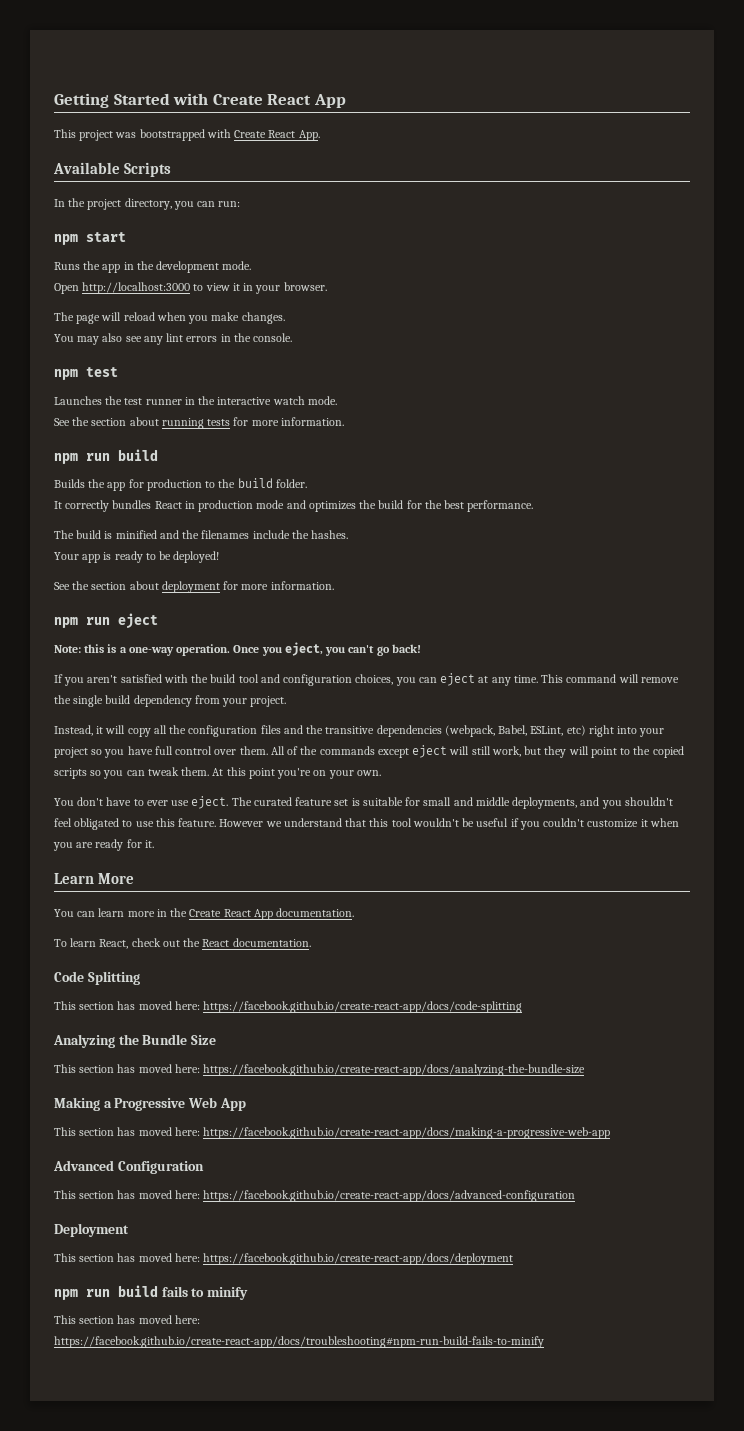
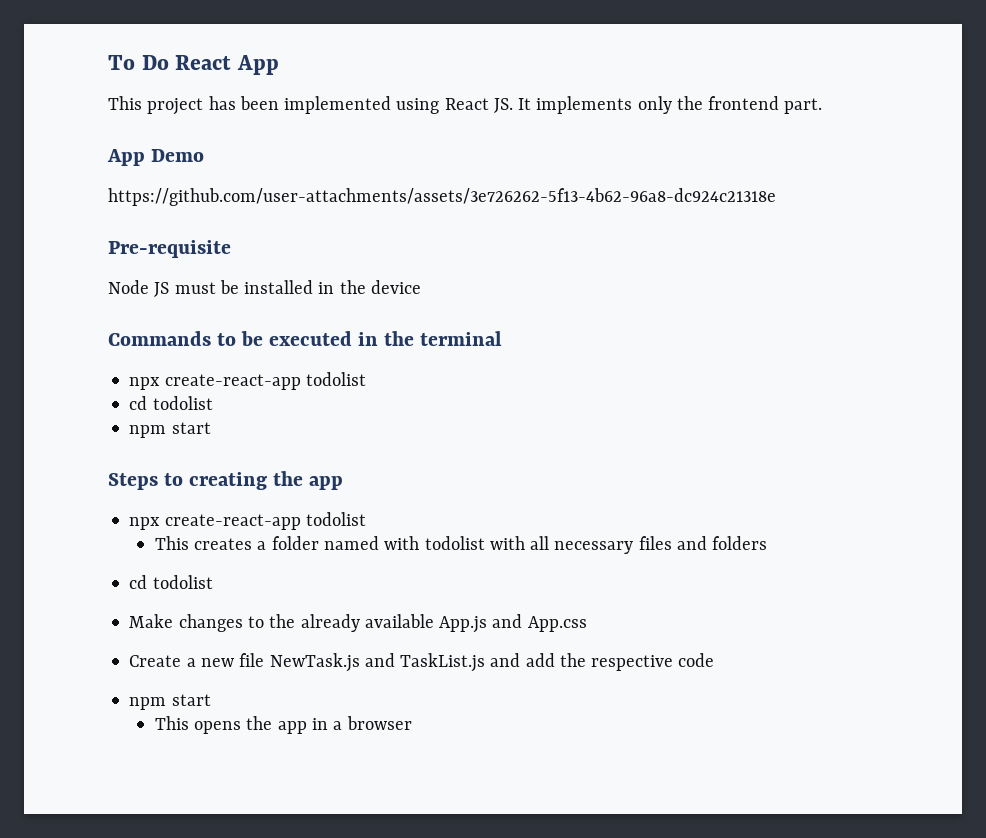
[54,93,263,108] Getting Started with Create -> [108,55,169,70] To Do
[115,129,320,141] [53,162,172,177] [54,198,241,210] [54,232,126,245] [54,261,252,273] [54,282,327,294] [54,312,285,324] [54,333,293,345] [54,367,118,380] [54,396,337,405] [54,417,344,429] [54,449,158,464] [54,478,307,491] [54,500,534,512] [54,530,349,539] [54,551,220,563] [54,581,334,593] [54,613,158,629] [54,642,421,656] [54,673,679,686] [54,695,287,707] [54,725,665,737] [54,745,684,758] [54,767,381,779] [54,796,673,809] [54,818,679,830] [53,839,154,851] [54,873,135,884] [54,908,355,920] [54,938,311,949] [54,971,140,985] [54,1001,523,1013] [53,1034,216,1048] [54,1064,586,1076] [54,1097,246,1111] [54,1127,611,1139] [53,1160,204,1174] [54,1190,576,1202] [54,1223,129,1237] [54,1253,514,1265] [54,1285,248,1300] [54,1315,200,1324] [54,1336,544,1348] was bootstrapped with Create React App. // Available Scripts // In the project directory, you can run: // npm start // Runs the app in the development mode. // Open http://localhost:3000 to view it in your browser. // The page will reload when you make changes. // You may also see any lint errors in the console. // npm test // Launches the test runner in the interactive watch mode. // See the section about running tests for more information. // npm run build // Builds the app for production to the build folder. // It correctly bundles React in production mode and optimizes the build for the best performance. // The build is minified and the filenames include the hashes. // Your app is ready to be deployed! // See the section about deployment for more information. // npm run eject // Note: this is a one-way operation. Once you eject, you can't go back! // If you aren't satisfied with the build tool and configuration choices, you can eject at any time. This command will remove the single build dependency from your project. // Instead, it will copy all the configuration files and the transitive dependencies (webpack, Babel, ESLint, etc) right into your project so you have full control over them. All of the commands except eject will still work, but they will point to the copied scripts so you can tweak them. At this point you're on your own. // You don't have to ever use eject. The curated feature set is suitable for small and middle deployments, and you shouldn't feel obligated to use this feature. However we understand that this tool wouldn't be useful if you couldn't customize it when you are ready for it. // Learn More // You can learn more in the Create React App documentation. // To learn React, check out the React documentation. // Code Splitting // This section has moved here: https://facebook.github.io/create-react-app/docs/code-splitting // Analyzing the Bundle Size // This section has moved here: https://facebook.github.io/create-react-app/docs/analyzing-the-bundle-size // Making a Progressive Web App // This section has moved here: https://facebook.github.io/create-react-app/docs/making-a-progressive-web-app // Advanced Configuration // This section has moved here: https://facebook.github.io/create-react-app/docs/advanced-configuration // Deployment // This section has moved here: https://facebook.github.io/create-react-app/docs/deployment // npm run build fails to minify // This section has moved here: https://facebook.github.io/create-react-app/docs/troubleshooting#npm-run-build-fails-to-minify -> [208,96,823,114] [107,149,205,166] [108,188,776,206] [108,240,231,258] [108,280,421,297] [108,331,503,346] [129,372,366,390] [129,396,213,410] [129,422,211,438] [108,471,344,490] [129,512,366,530] [154,536,768,554] [129,575,213,589] [129,614,587,633] [129,653,715,672] [129,694,211,710] [154,716,412,734] has been implemented using React JS. It implements only the frontend part. // App Demo // https://github.com/user-attachments/assets/3e726262-5f13-4b62-96a8-dc924c21318e // Pre-requisite // Node JS must be installed in the device // Commands to be executed in the terminal // npx create-react-app todolist // cd todolist // npm start // Steps to creating the app // npx create-react-app todolist // This creates a folder named with todolist with all necessary files and folders // cd todolist // Make changes to the already available App.js and App.css // Create a new file NewTask.js and TaskList.js and add the respective code // npm start // This opens the app in a browser

